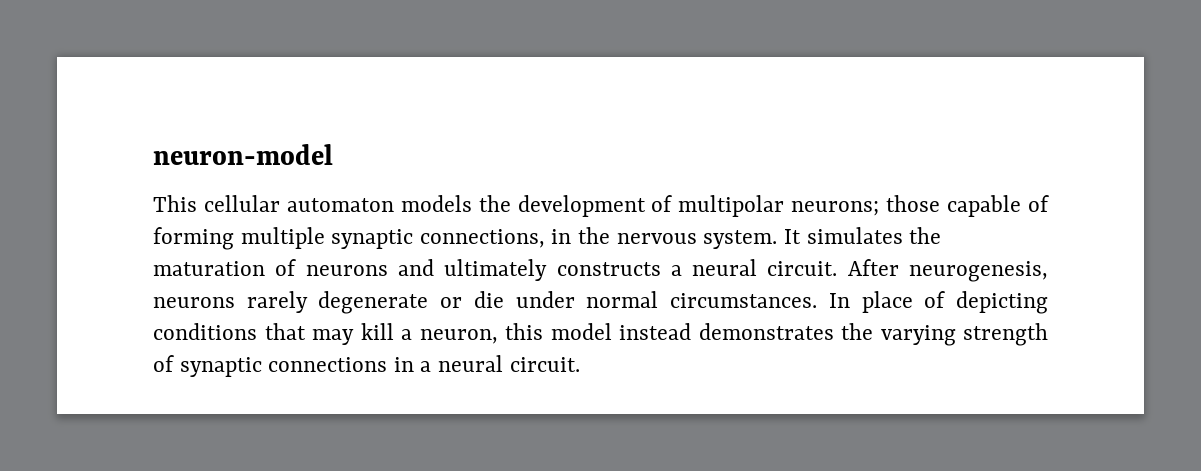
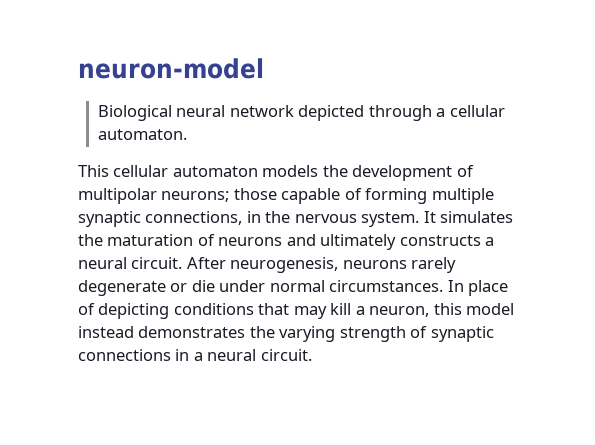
(333, 154) none -> [98,105,505,121] [98,129,188,140] // Biological neural network depicted through a cellular automaton.

